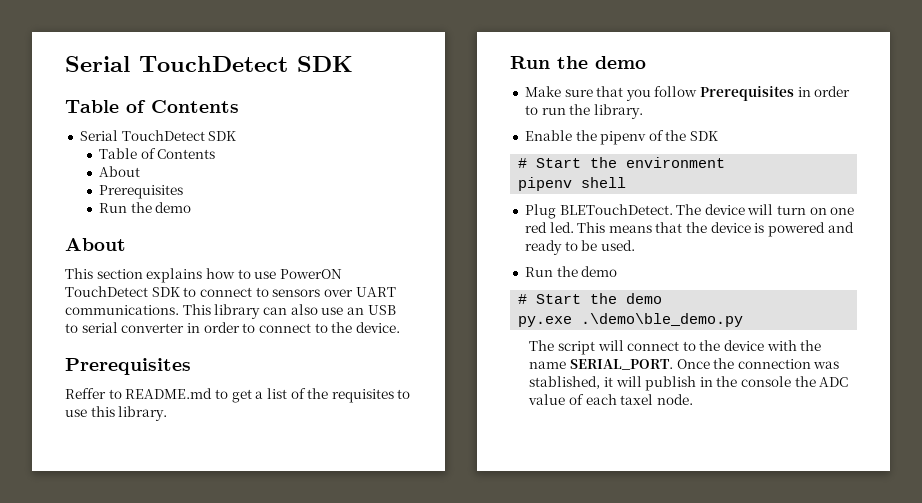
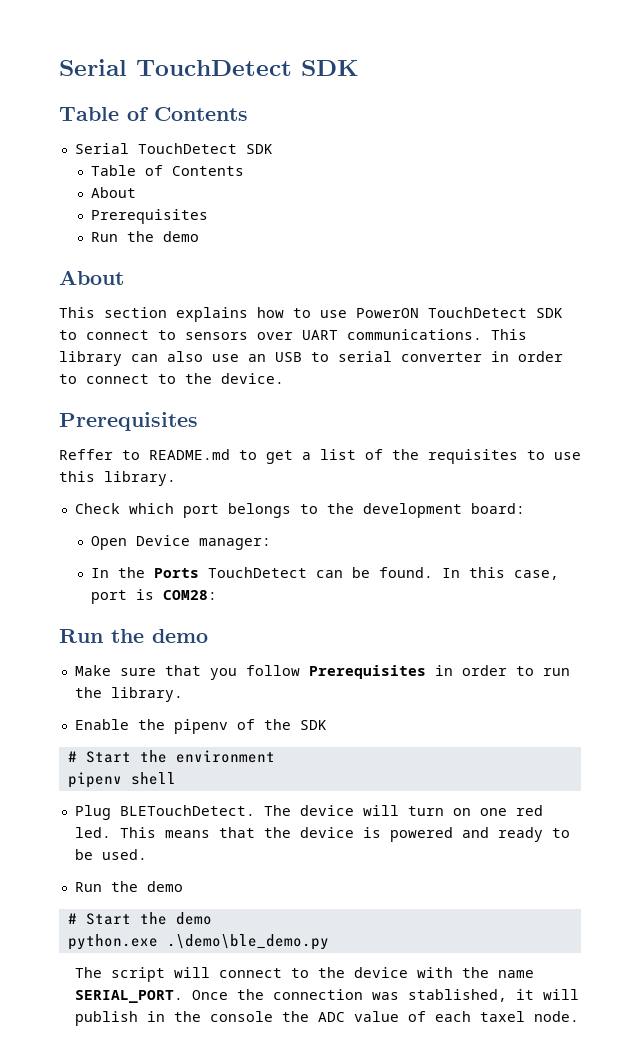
(168, 413) none -> [74,503,525,518] [91,535,272,550] [91,567,560,580] [91,589,218,604] // Check which port belongs to the development board: // Open Device manager: // In the Ports TouchDetect can be found. In this case, port is COM28:
[518,316,573,327] py.exe -> [67,934,158,950] python.exe

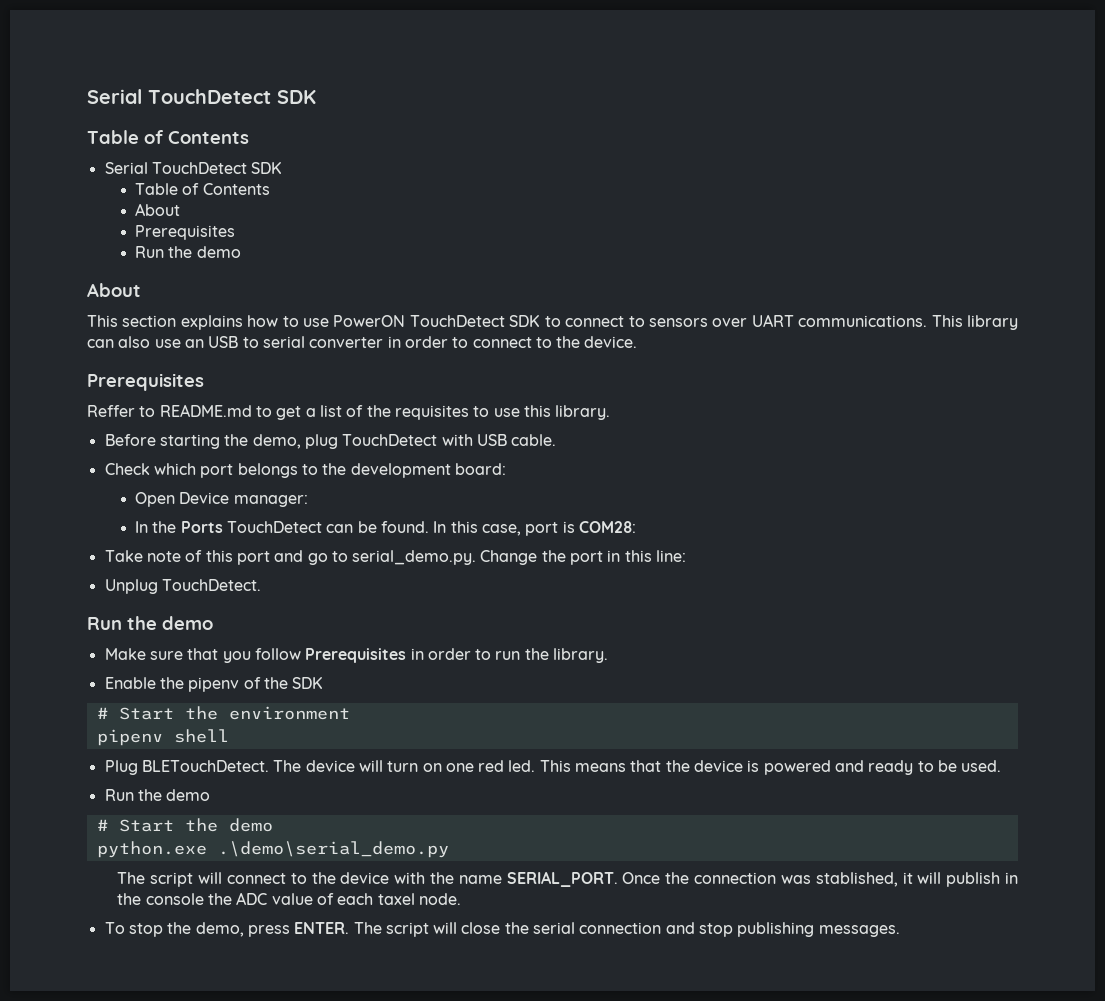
(176, 478) none -> [104,434,557,449] // Before starting the demo, plug TouchDetect with USB cable.
(218, 595) none -> [104,550,687,565] [104,579,261,594] // Take note of this port and go to serial_demo.py. Change the port in this line: // Unplug TouchDetect.
[166,934,329,950] .\demo\ble_demo.py -> [217,841,449,858] .\demo\serial_demo.py
(580, 1016) none -> [104,922,900,937] // To stop the demo, press ENTER. The script will close the serial connection and stop publishing messages.

